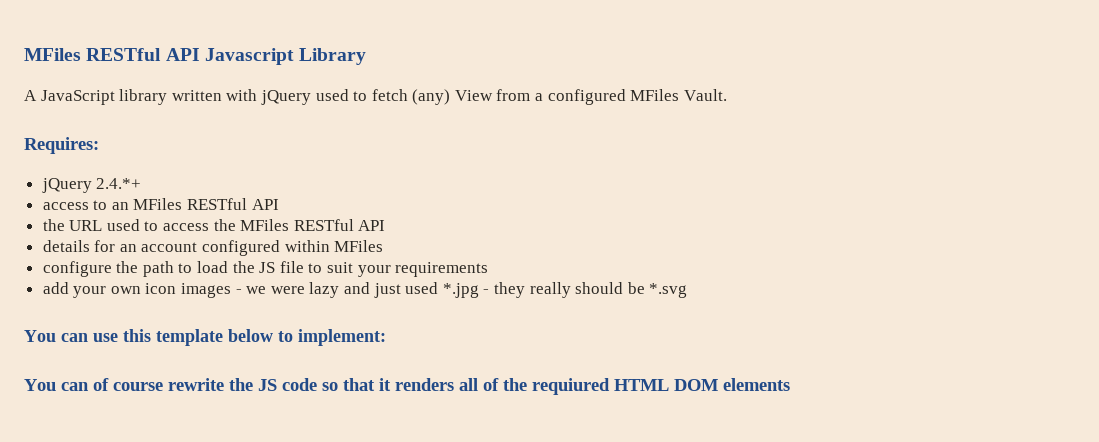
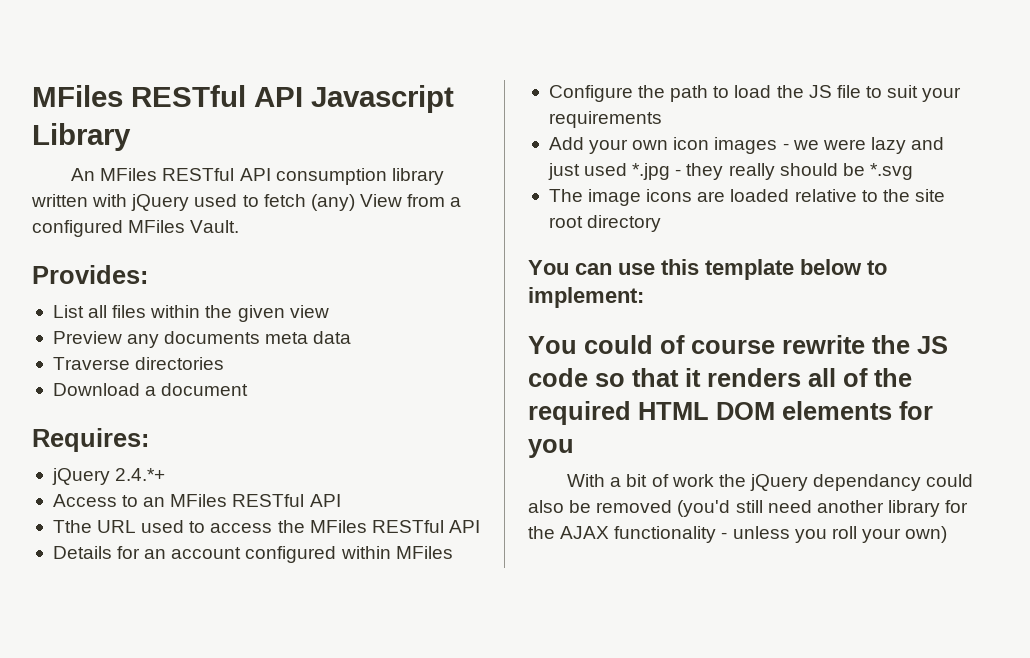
[24,90,115,105] A JavaScript -> [71,168,387,185] An MFiles RESTful API consumption
(727, 95) none -> [32,265,148,284] [52,305,329,322] [52,331,352,348] [52,357,225,370] [52,383,249,396] // Provides: // List all files within the given view // Preview any documents meta data // Traverse directories // Download a document
[42,202,89,210] access -> [52,494,117,507] Access
[42,219,65,231] the -> [52,520,92,533] Tthe
[42,240,90,252] details -> [52,546,112,559] Details
[42,261,112,277] configure -> [548,85,633,102] Configure
[42,282,69,294] add -> [548,137,584,150] Add
(688, 290) none -> [548,189,945,206] [548,215,662,232] // The image icons are loaded relative to the site root directory
[61,382,89,391] can -> [584,335,653,354] could
[532,378,610,395] requiured -> [528,401,631,425] required
(790, 384) none -> [899,401,933,420] [528,439,574,458] [567,474,974,491] [528,500,969,517] [528,526,948,543] for you // With a bit of work the jQuery dependancy could also be removed (you'd still need another library for the AJAX functionality - unless you roll your own)

